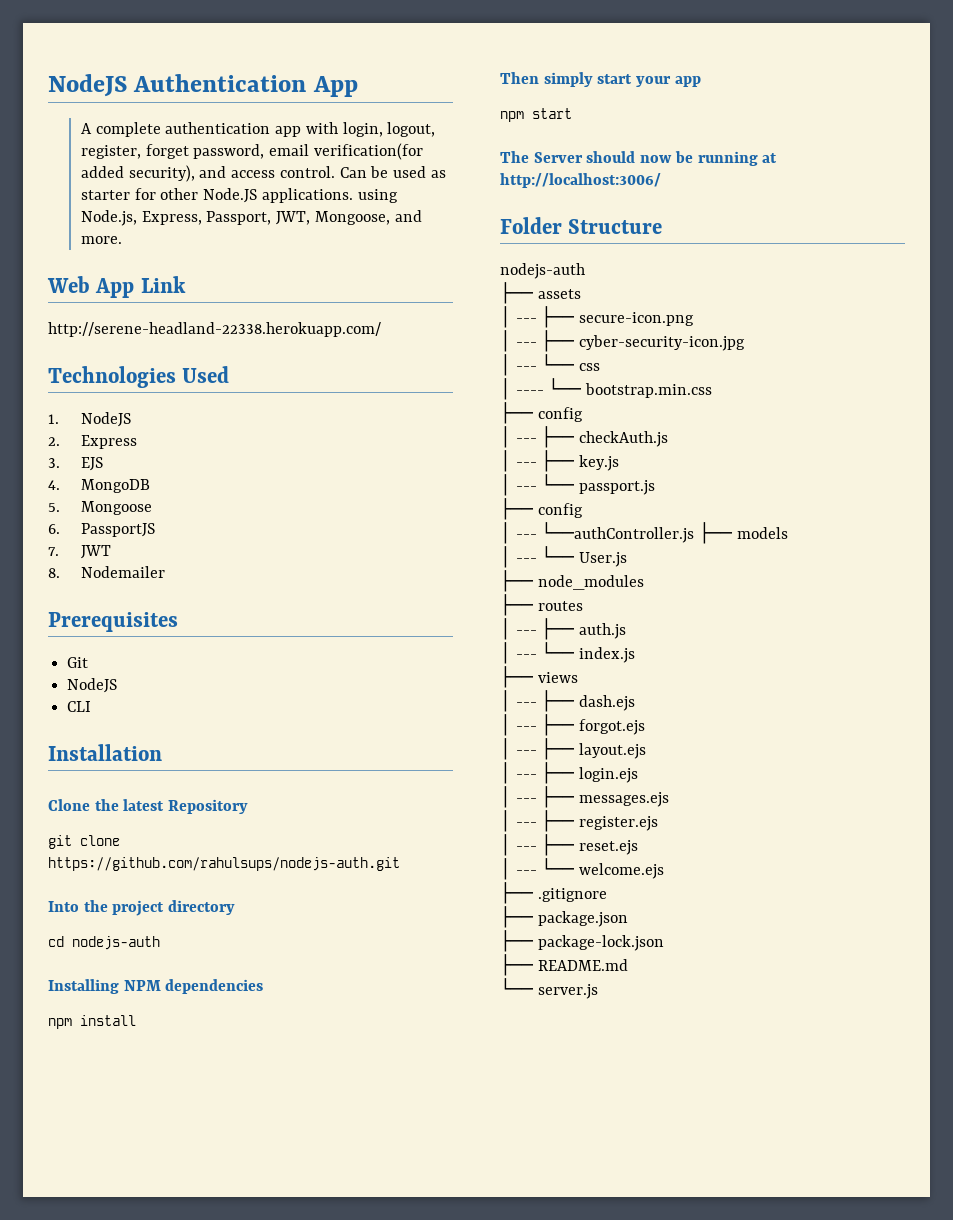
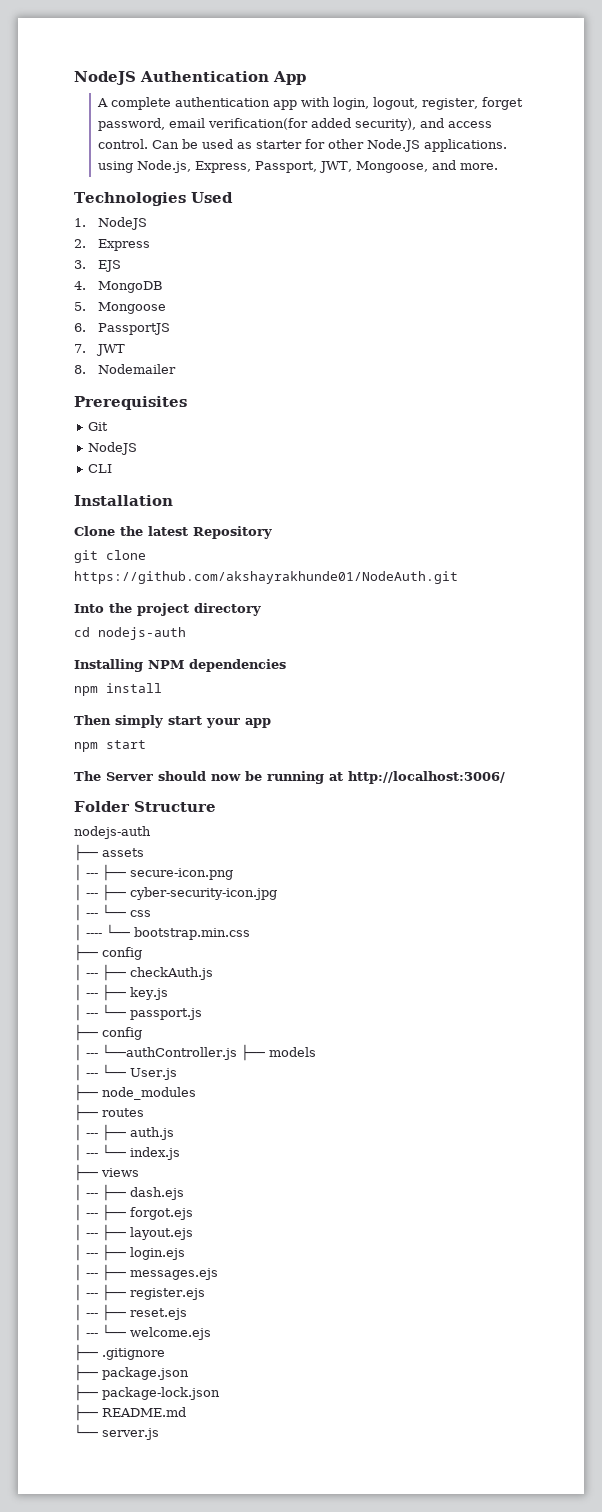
[47,276,186,298] [48,322,381,337] // Web App Link // http://serene-headland-22338.herokuapp.com/ -> (498, 166) none
[48,857,400,871] https://github.com/rahulsups/nodejs-auth.git -> [74,571,458,584] https://github.com/akshayrakhunde01/NodeAuth.git

